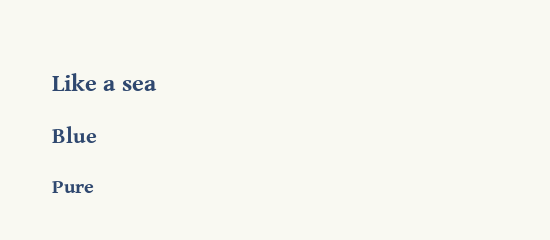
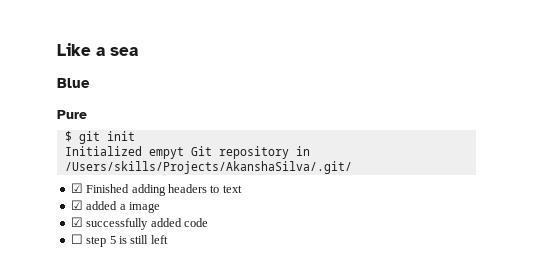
(94, 187) none -> [64,131,135,144] [64,146,310,159] [64,161,352,174] [70,183,242,196] [70,200,160,213] [70,217,208,230] [70,234,168,247] // $ git init // Initialized empyt Git repository in /Users/skills/Projects/AkanshaSilva/.git/ // ☑ Finished adding headers to text // ☑ added a image // ☑ successfully added code // ☐ step 5 is still left

